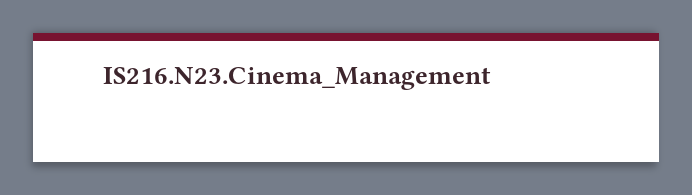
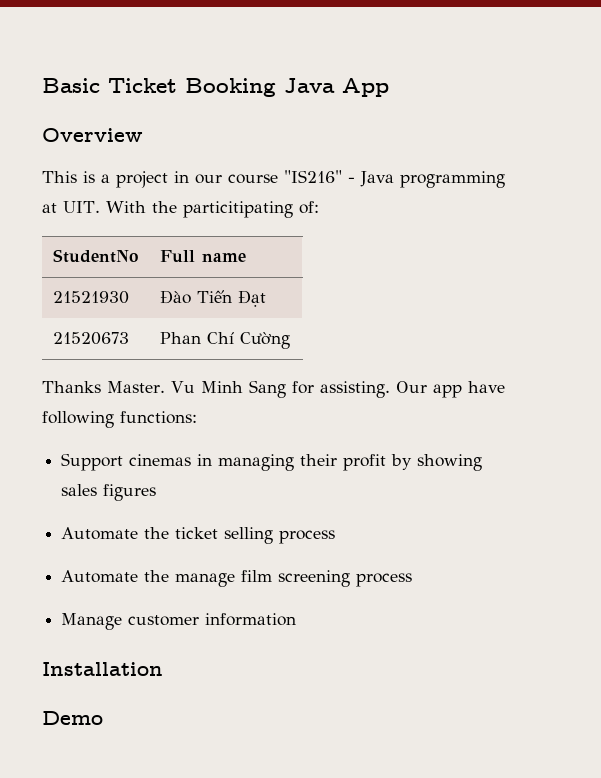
[103,67,491,90] IS216.N23.Cinema_Management -> [42,78,389,97] [42,128,143,142] [42,170,505,188] [42,201,319,218] [52,249,138,263] [159,250,246,263] [52,291,129,304] [159,290,266,307] [52,332,129,345] [159,332,290,349] [42,380,505,398] [42,411,197,428] [61,453,483,471] [61,484,157,501] [61,527,336,544] [61,570,413,587] [61,613,297,630] [42,662,163,676] [42,711,103,725] Basic Ticket Booking Java App // Overview // This is a project in our course "IS216" - Java programming at UIT. With the particitipating of: // StudentNo | Full name // 21521930 | Đào Tiến Đạt // 21520673 | Phan Chí Cường // Thanks Master. Vu Minh Sang for assisting. Our app have following functions: // Support cinemas in managing their profit by showing sales figures // Automate the ticket selling process // Automate the manage film screening process // Manage customer information // Installation // Demo

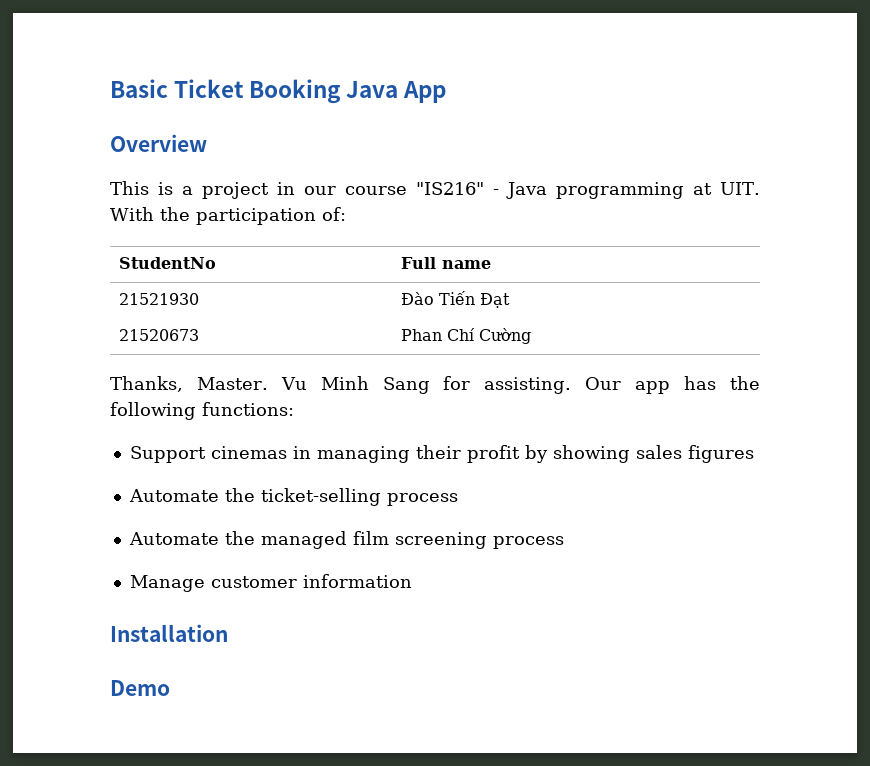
[182,201,293,218] particitipating -> [196,208,316,225] participation
[42,381,101,393] Thanks -> [110,376,183,392] Thanks,
[467,381,505,393] have -> [684,376,760,390] has the
[175,527,274,544] ticket selling -> [260,488,381,506] ticket-selling
[175,573,236,587] manage -> [260,531,347,549] managed

